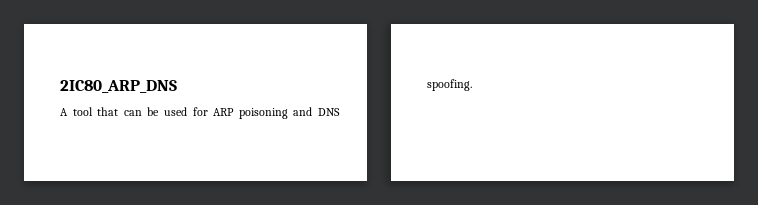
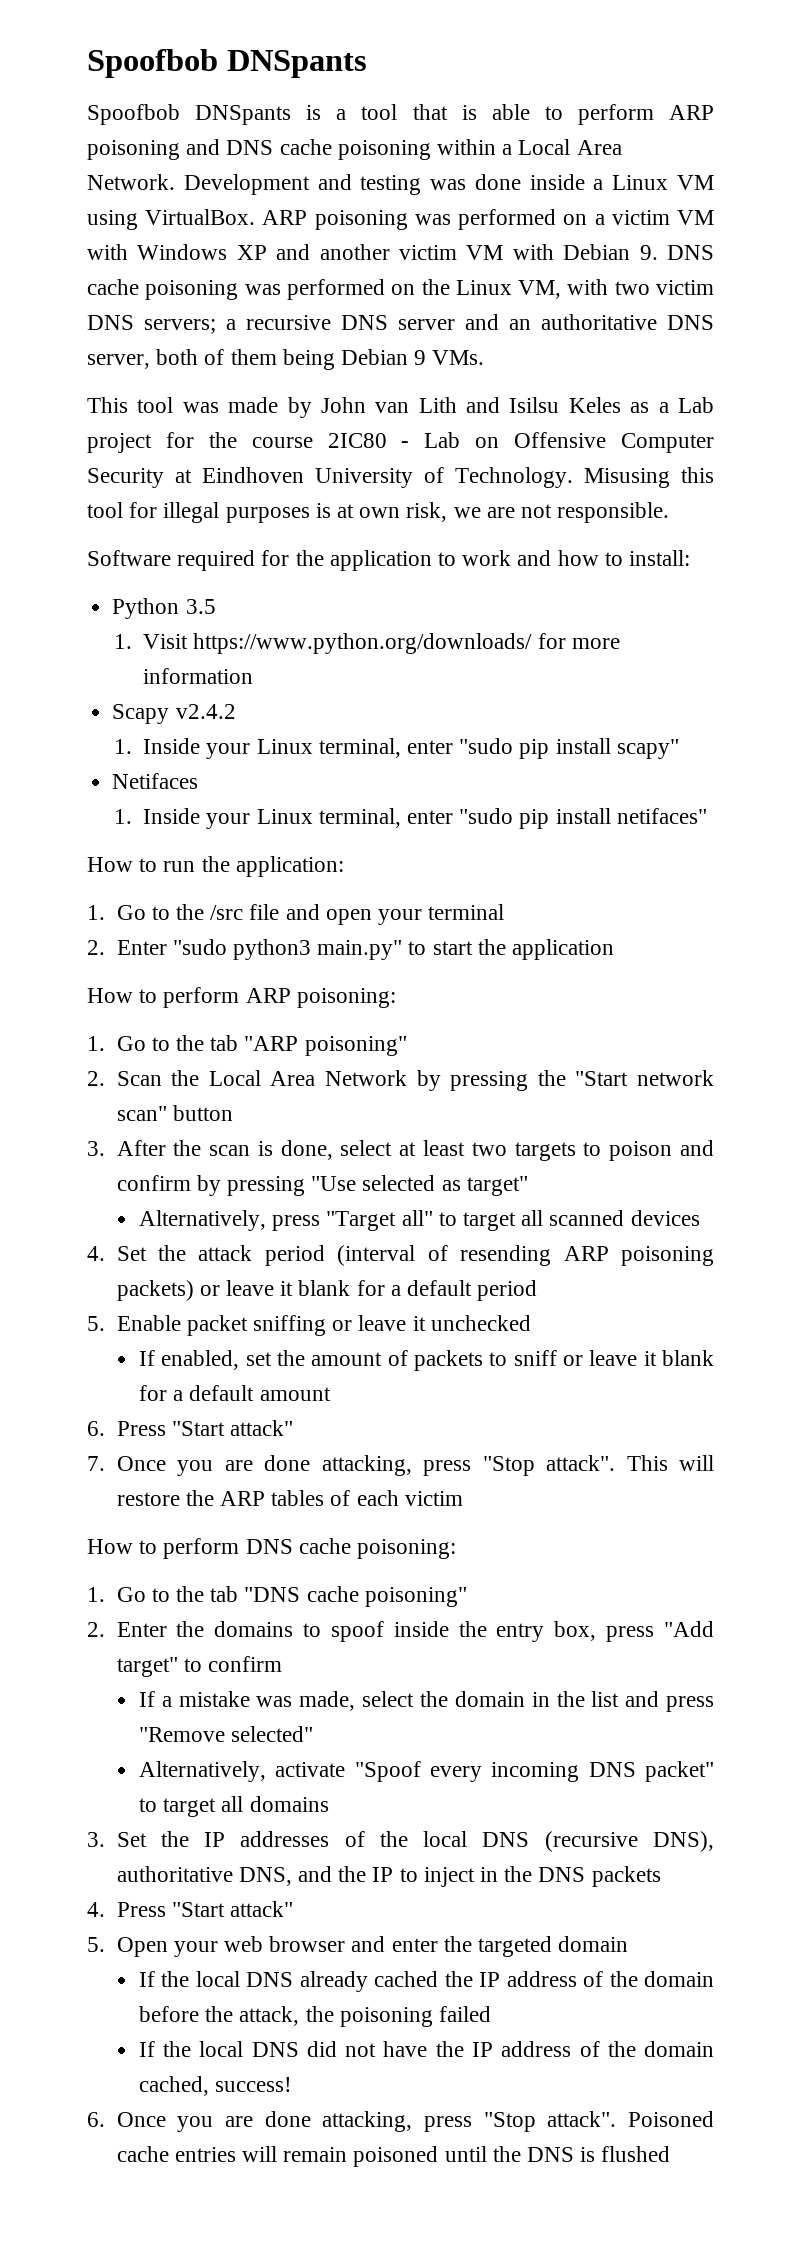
[60,80,177,93] [60,107,340,119] [427,79,472,91] 2IC80_ARP_DNS // A tool that can be used for ARP poisoning and DNS spoofing. -> [87,49,367,78] [87,104,715,125] [87,139,622,160] [87,174,714,195] [87,209,714,230] [87,244,714,260] [87,279,714,300] [87,314,714,334] [87,349,485,370] [87,397,714,418] [87,432,715,453] [87,467,714,488] [87,502,670,523] [87,550,691,571] [112,598,216,619] [113,633,620,654] [143,668,254,684] [112,704,236,724] [113,738,679,759] [112,773,199,789] [113,808,707,829] [87,856,344,877] [87,904,505,925] [87,939,614,960] [87,987,396,1008] [87,1035,407,1056] [87,1070,714,1091] [116,1105,233,1121] [87,1140,714,1161] [116,1175,528,1196] [138,1210,700,1231] [87,1245,714,1266] [116,1280,538,1301] [87,1315,531,1336] [138,1350,714,1371] [138,1385,331,1401] [87,1420,293,1436] [87,1455,714,1476] [116,1490,463,1506] [87,1538,457,1559] [87,1586,467,1607] [87,1621,715,1642] [116,1656,282,1677] [138,1691,714,1712] [138,1726,314,1742] [138,1761,714,1782] [138,1796,329,1817] [87,1831,714,1852] [116,1866,661,1887] [87,1901,293,1917] [87,1936,629,1957] [138,1971,714,1992] [138,2006,492,2027] [138,2041,714,2057] [138,2076,293,2096] [87,2111,714,2132] [116,2146,671,2167] Spoofbob DNSpants // Spoofbob DNSpants is a tool that is able to perform ARP poisoning and DNS cache poisoning within a Local Area Network. Development and testing was done inside a Linux VM using VirtualBox. ARP poisoning was performed on a victim VM with Windows XP and another victim VM with Debian 9. DNS cache poisoning was performed on the Linux VM, with two victim DNS servers; a recursive DNS server and an authoritative DNS server, both of them being Debian 9 VMs. // This tool was made by John van Lith and Isilsu Keles as a Lab project for the course 2IC80 - Lab on Offensive Computer Security at Eindhoven University of Technology. Misusing this tool for illegal purposes is at own risk, we are not responsible. // Software required for the application to work and how to install: // Python 3.5 // 1. Visit https://www.python.org/downloads/ for more information // Scapy v2.4.2 // 1. Inside your Linux terminal, enter "sudo pip install scapy" // Netifaces // 1. Inside your Linux terminal, enter "sudo pip install netifaces" // How to run the application: // 1. Go to the /src file and open your terminal // 2. Enter "sudo python3 main.py" to start the application // How to perform ARP poisoning: // 1. Go to the tab "ARP poisoning" // 2. Scan the Local Area Network by pressing the "Start network scan" button // 3. After the scan is done, select at least two targets to poison and confirm by pressing "Use selected as target" // Alternatively, press "Target all" to target all scanned devices // 4. Set the attack period (interval of resending ARP poisoning packets) or leave it blank for a default period // 5. Enable packet sniffing or leave it unchecked // If enabled, set the amount of packets to sniff or leave it blank for a default amount // 6. Press "Start attack" // 7. Once you are done attacking, press "Stop attack". This will restore the ARP tables of each victim // How to perform DNS cache poisoning: // 1. Go to the tab "DNS cache poisoning" // 2. Enter the domains to spoof inside the entry box, press "Add target" to confirm // If a mistake was made, select the domain in the list and press "Remove selected" // Alternatively, activate "Spoof every incoming DNS packet" to target all domains // 3. Set the IP addresses of the local DNS (recursive DNS), authoritative DNS, and the IP to inject in the DNS packets // 4. Press "Start attack" // 5. Open your web browser and enter the targeted domain // If the local DNS already cached the IP address of the domain before the attack, the poisoning failed // If the local DNS did not have the IP address of the domain cached, success! // 6. Once you are done attacking, press "Stop attack". Poisoned cache entries will remain poisoned until the DNS is flushed

